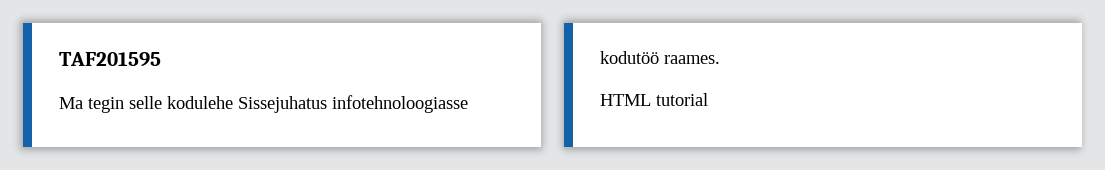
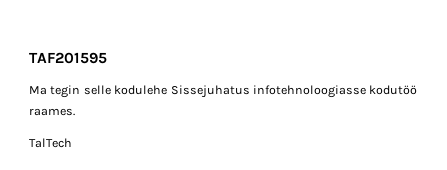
[600,93,708,106] HTML tutorial -> [29,138,72,148] TalTech

